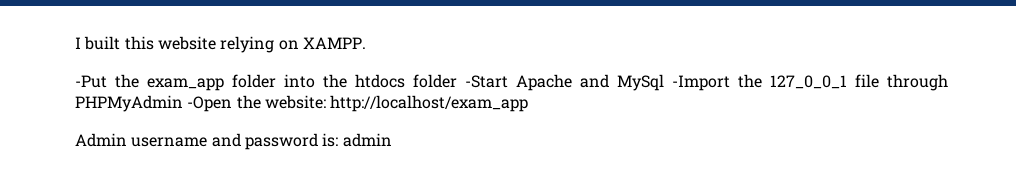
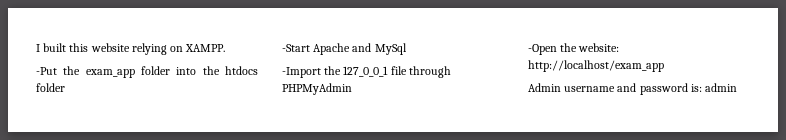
(457, 81) none -> (65, 87) //
(664, 82) none -> (407, 49) //
(183, 103) none -> (352, 89) //

